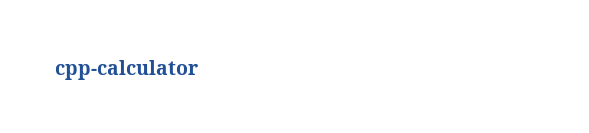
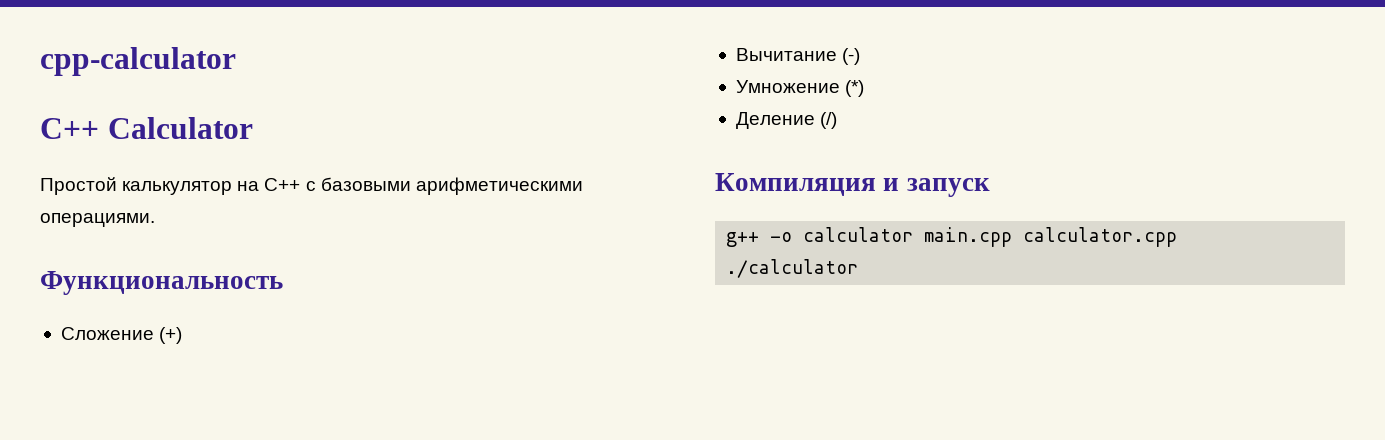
(198, 70) none -> [40,117,253,139] [40,177,583,195] [40,213,155,227] [40,271,283,295] [60,327,183,344] [735,48,861,65] [735,80,865,97] [735,112,838,129] [715,173,990,197] [726,227,1178,247] [726,259,859,278] // C++ Calculator // Простой калькулятор на C++ с базовыми арифметическими операциями. // Функциональность // Сложение (+) // Вычитание (-) // Умножение (*) // Деление (/) // Компиляция и запуск // g++ -o calculator main.cpp calculator.cpp // ./calculator

